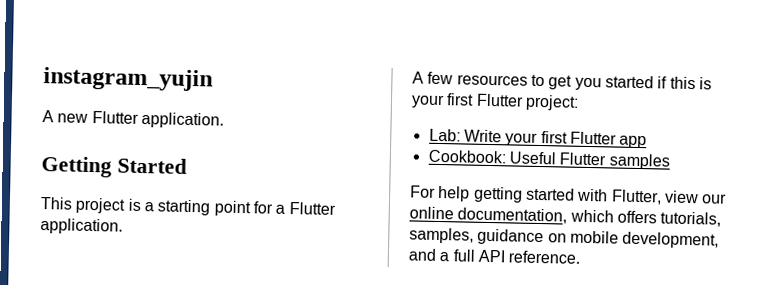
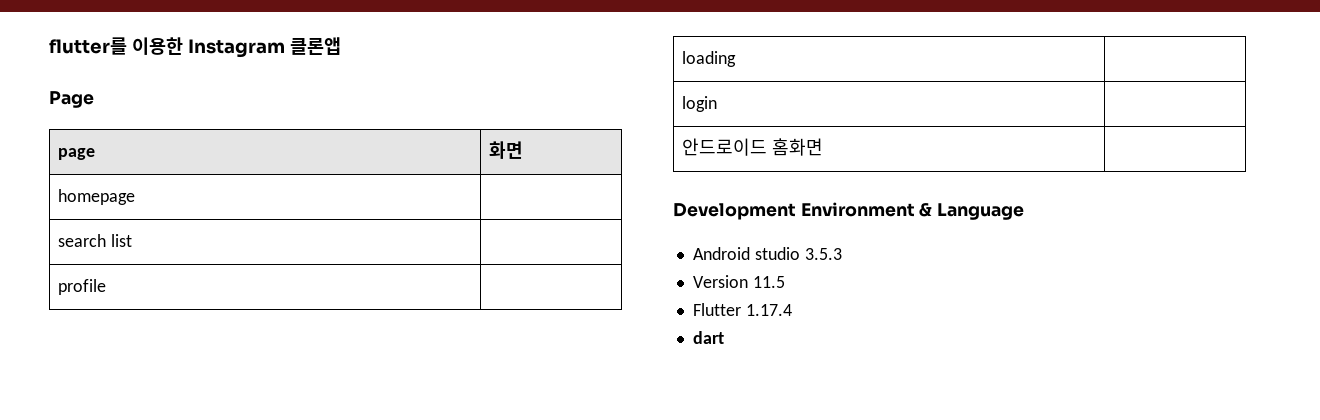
[43,67,213,92] [42,110,224,129] [41,156,187,178] [40,197,336,217] [40,218,123,235] [412,71,712,91] [411,93,579,111] [428,128,648,149] [427,149,670,170] [410,185,728,205] [409,206,722,227] [409,227,720,249] [408,248,582,264] instagram_yujin // A new Flutter application. // Getting Started // This project is a starting point for a Flutter application. // A few resources to get you started if this is your first Flutter project: // Lab: Write your first Flutter app // Cookbook: Useful Flutter samples // For help getting started with Flutter, view our online documentation, which offers tutorials, samples, guidance on mobile development, and a full API reference. -> [49,37,341,58] [49,91,94,108] [57,148,95,160] [488,141,523,159] [57,189,135,205] [57,234,132,247] [57,279,106,295] [681,51,736,67] [681,96,717,112] [681,138,823,156] [673,202,1025,220] [692,247,842,260] [692,275,785,288] [692,303,792,316] [692,331,724,344] flutter를 이용한 Instagram 클론앱 // Page // page | 화면 // homepage | // search list | // profile | // loading | // login | // 안드로이드 홈화면 | // Development Environment & Language // Android studio 3.5.3 // Version 11.5 // Flutter 1.17.4 // dart

